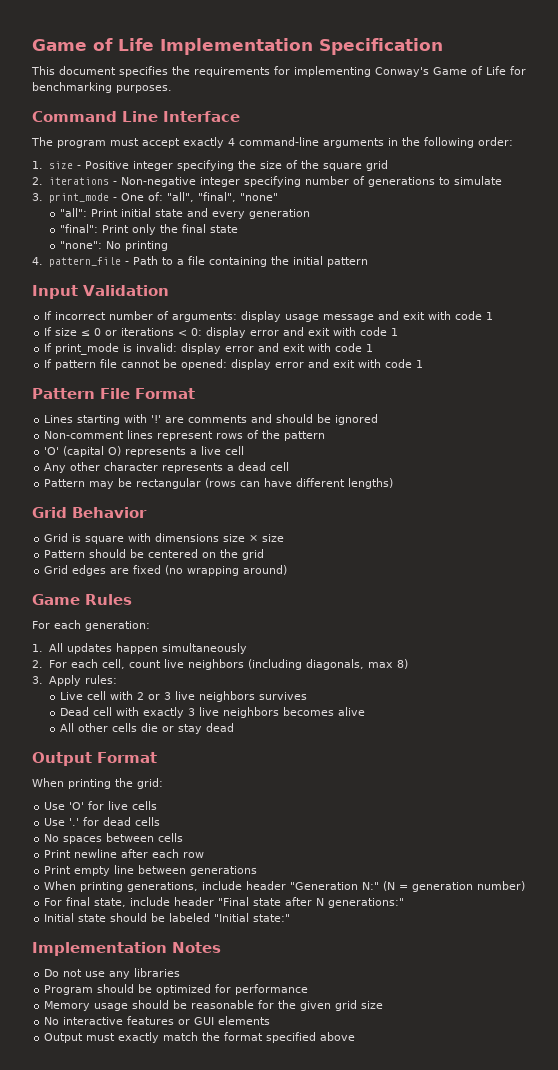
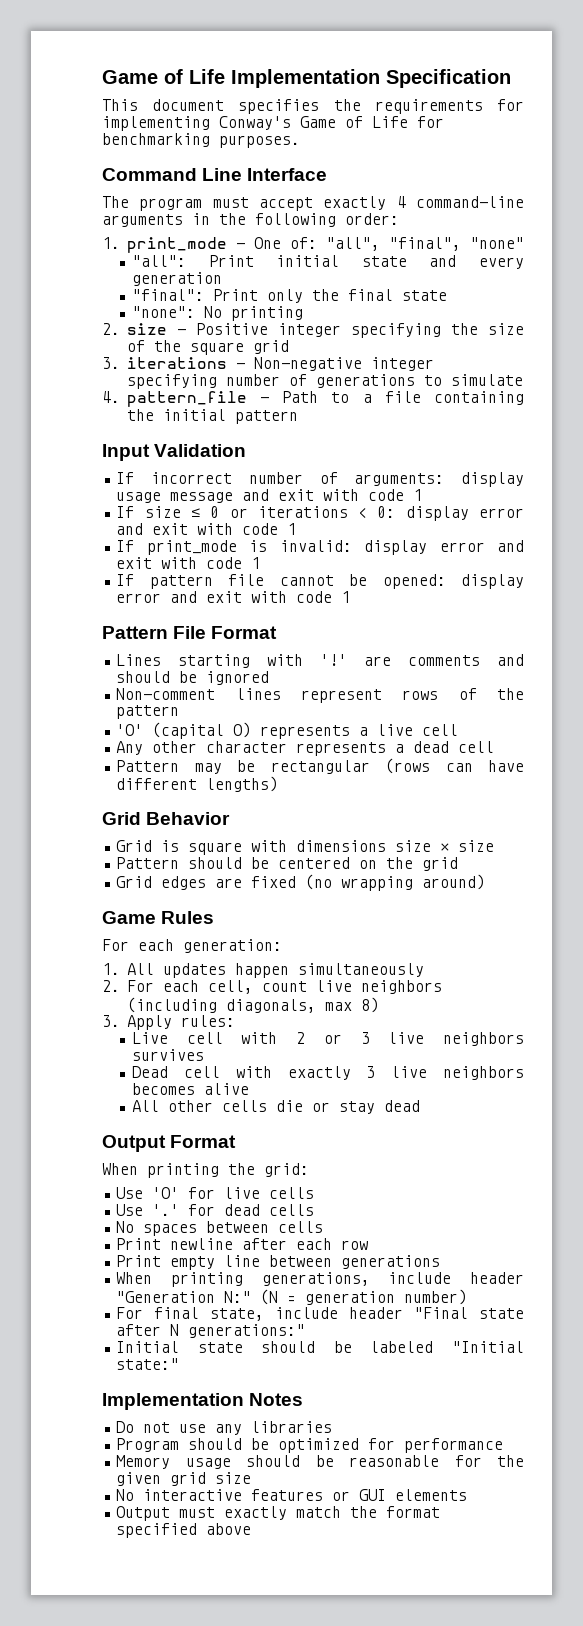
[48,160,388,171] [32,176,502,187] [32,193,43,201] size - Positive integer specifying the size of the square grid // 2. iterations - Non-negative integer specifying number of generations to simulate // 3. -> (120, 243) none
(169, 246) none -> [102,323,524,338] [126,340,289,355] [102,357,434,371] [126,374,523,389] // 2. size - Positive integer specifying the size of the square grid // 3. iterations - Non-negative integer specifying number of generations to simulate

